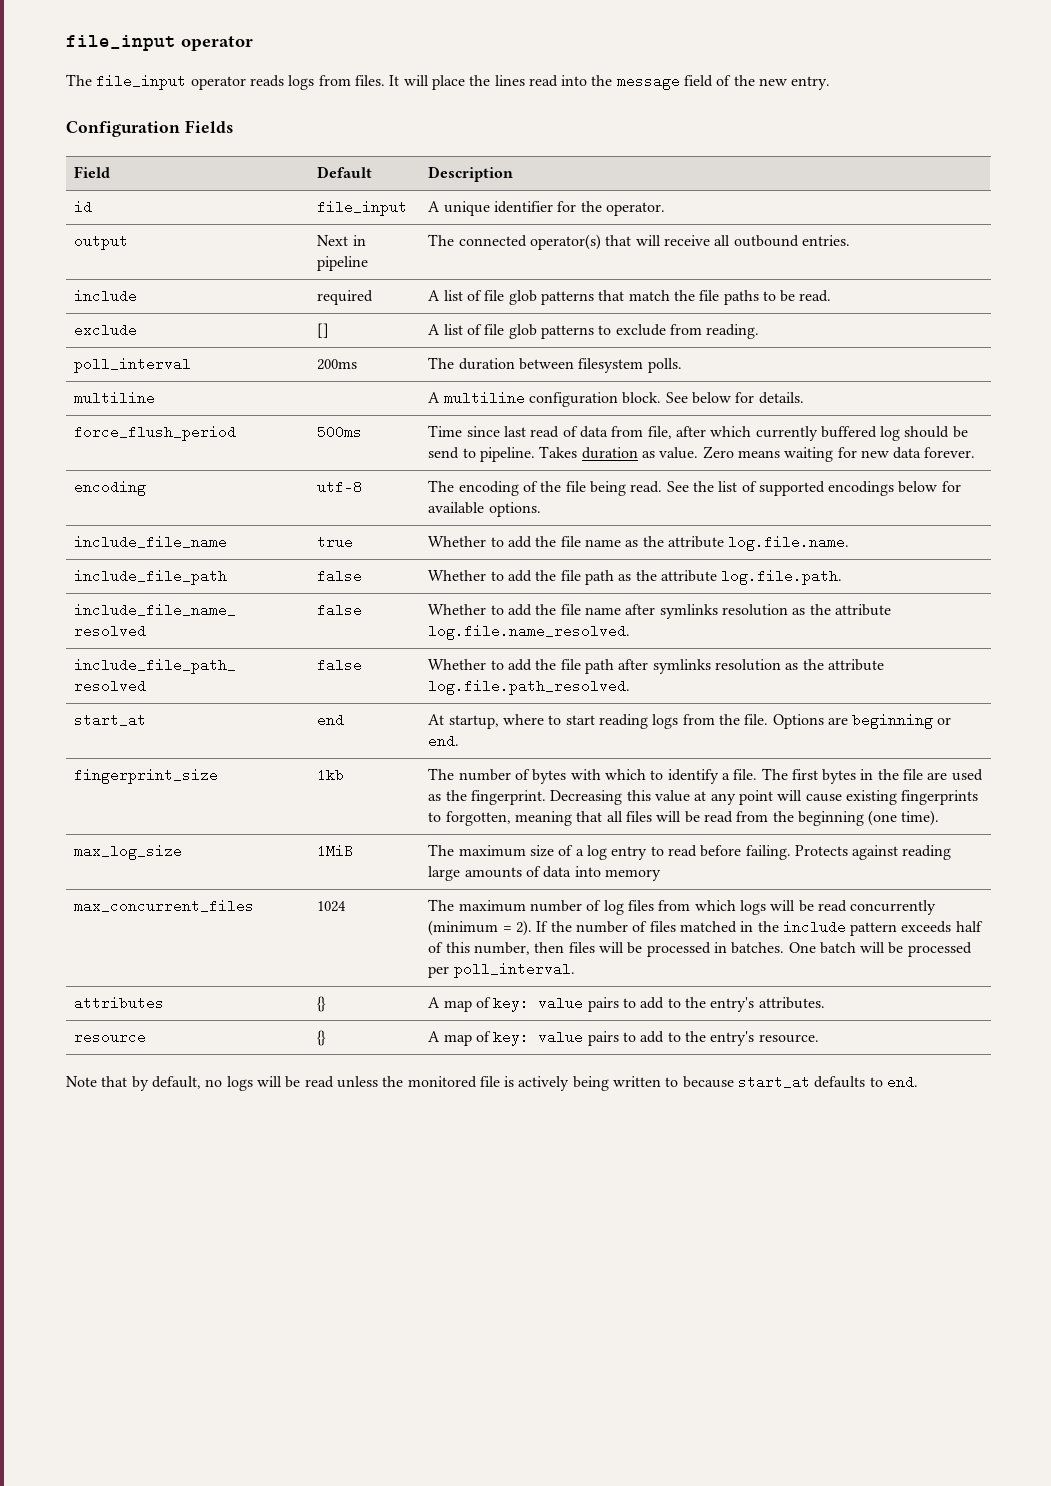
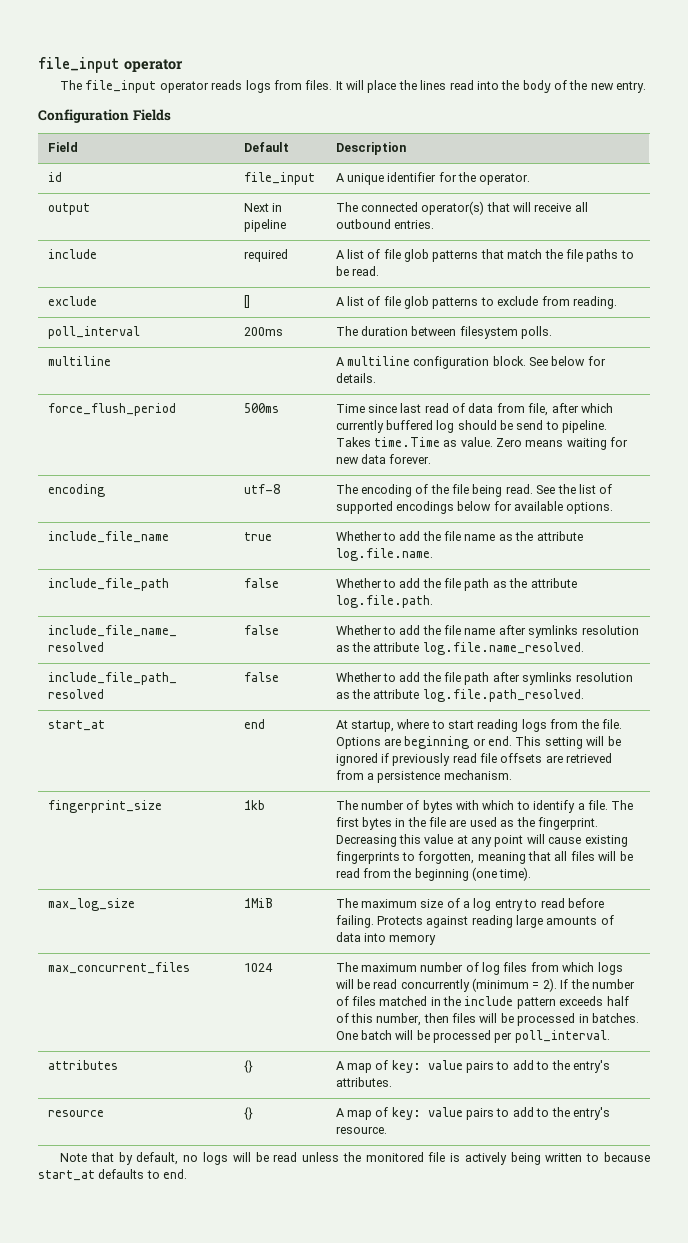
[616,74,714,90] message field -> [522,80,551,93] body
[581,447,638,459] duration -> [373,437,440,447] time.Time
(460, 741) none -> [515,736,621,749] [335,753,613,766] [335,770,512,783] This setting will be ignored if previously read file offsets are retrieved from a persistence mechanism.

